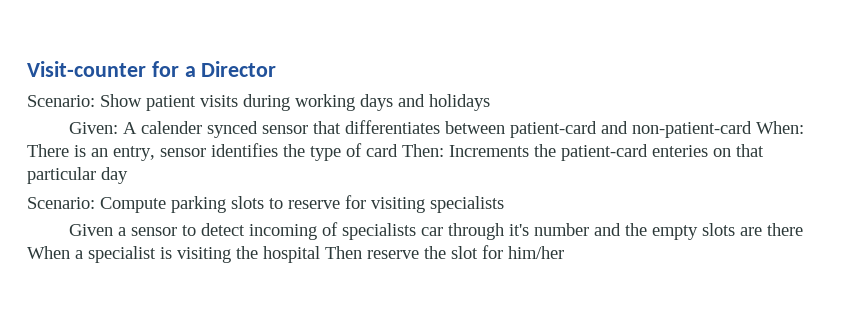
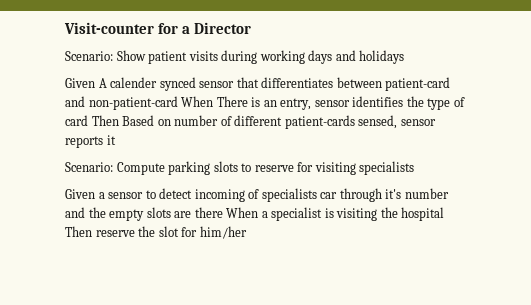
[69,122,119,134] Given: -> [65,78,95,88] Given
[756,121,805,134] When: -> [181,96,214,107] When
[402,144,764,161] [27,167,128,184] Then: Increments the patient-card enteries on that particular day -> [91,115,436,129] [65,135,116,148] Then Based on number of different patient-cards sensed, sensor reports it

